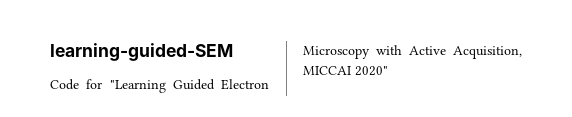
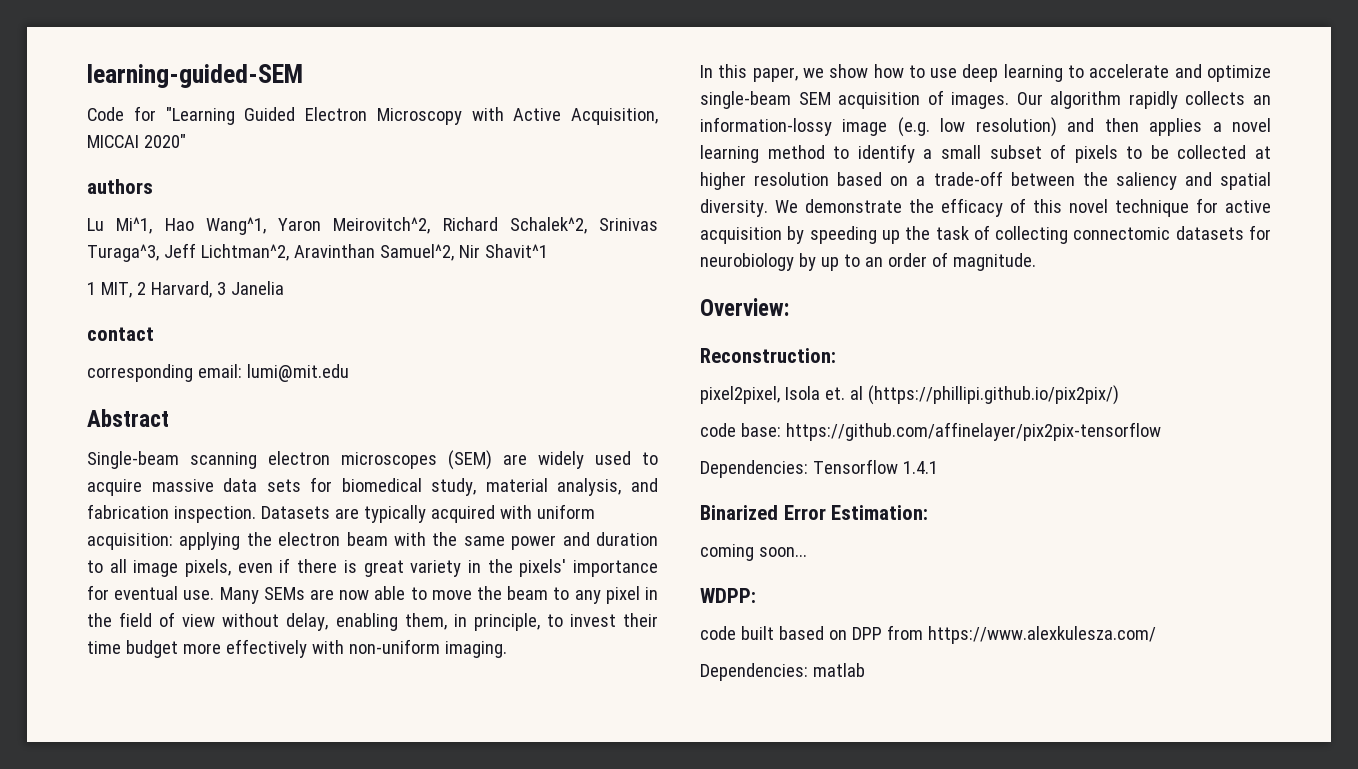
(388, 71) none -> [87,179,153,194] [87,217,658,235] [87,243,548,262] [87,281,284,298] [87,327,154,341] [87,364,349,382] [87,409,169,427] [87,450,658,470] [87,477,658,496] [87,504,595,523] [87,532,658,550] [87,558,658,577] [87,585,658,604] [87,612,658,631] [87,639,507,658] [700,64,1271,82] [700,90,1271,109] [700,117,1271,137] [700,144,1271,163] [700,171,1271,190] [700,198,1271,217] [700,225,1271,244] [700,252,1036,271] [700,298,789,316] [700,348,836,363] [700,385,1119,405] [700,422,1161,441] [700,459,938,478] [700,505,929,520] [700,544,807,561] [700,588,756,603] [700,625,1156,644] [700,663,865,681] // authors // Lu Mi^1, Hao Wang^1, Yaron Meirovitch^2, Richard Schalek^2, Srinivas Turaga^3, Jeff Lichtman^2, Aravinthan Samuel^2, Nir Shavit^1 // 1 MIT, 2 Harvard, 3 Janelia // contact // corresponding email: lumi@mit.edu // Abstract // Single-beam scanning electron microscopes (SEM) are widely used to acquire massive data sets for biomedical study, material analysis, and fabrication inspection. Datasets are typically acquired with uniform acquisition: applying the electron beam with the same power and duration to all image pixels, even if there is great variety in the pixels' importance for eventual use. Many SEMs are now able to move the beam to any pixel in the field of view without delay, enabling them, in principle, to invest their time budget more effectively with non-uniform imaging. // In this paper, we show how to use deep learning to accelerate and optimize single-beam SEM acquisition of images. Our algorithm rapidly collects an information-lossy image (e.g. low resolution) and then applies a novel learning method to identify a small subset of pixels to be collected at higher resolution based on a trade-off between the saliency and spatial diversity. We demonstrate the efficacy of this novel technique for active acquisition by speeding up the task of collecting connectomic datasets for neurobiology by up to an order of magnitude. // Overview: // Reconstruction: // pixel2pixel, Isola et. al (https://phillipi.github.io/pix2pix/) // code base: https://github.com/affinelayer/pix2pix-tensorflow // Dependencies: Tensorflow 1.4.1 // Binarized Error Estimation: // coming soon... // WDPP: // code built based on DPP from https://www.alexkulesza.com/ // Dependencies: matlab

